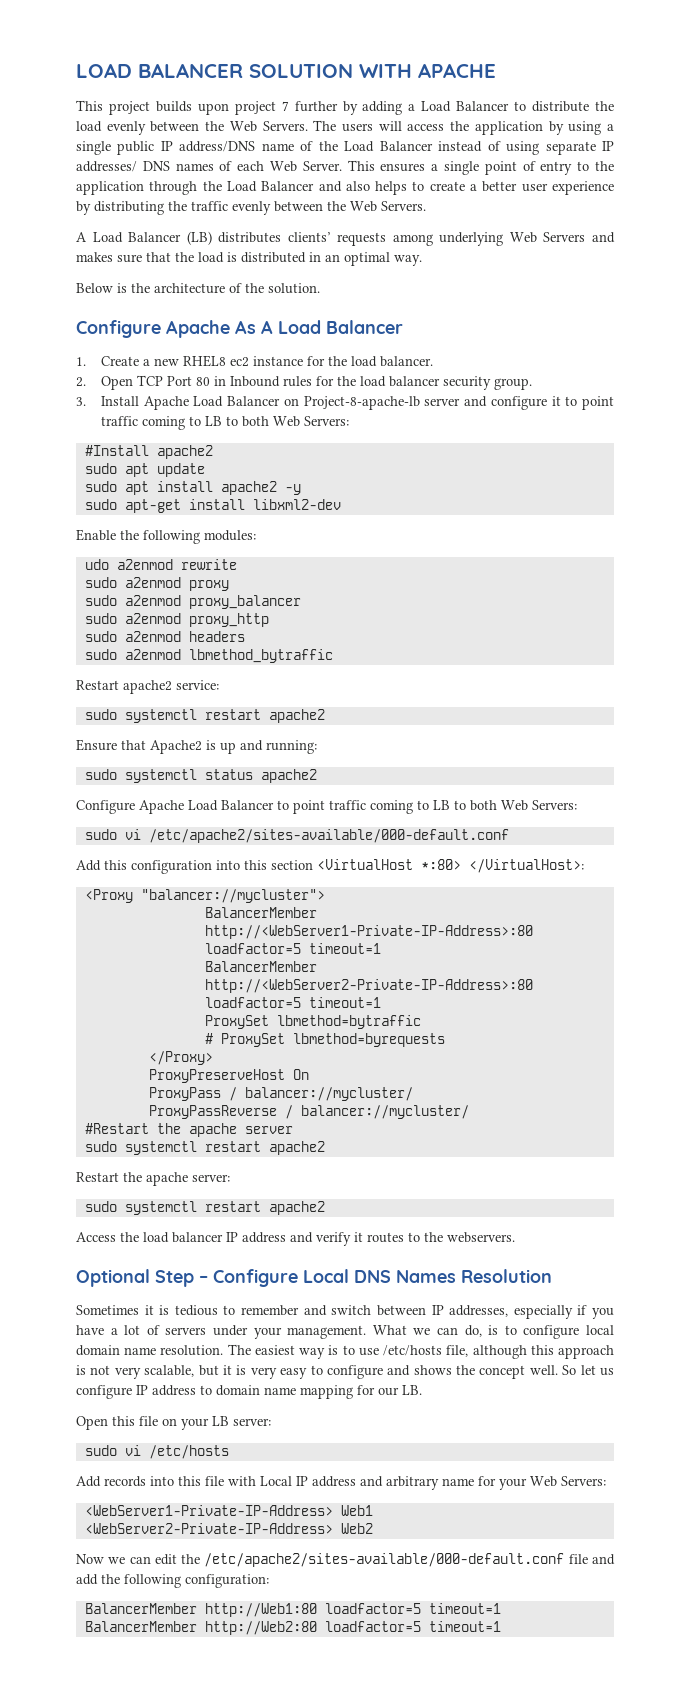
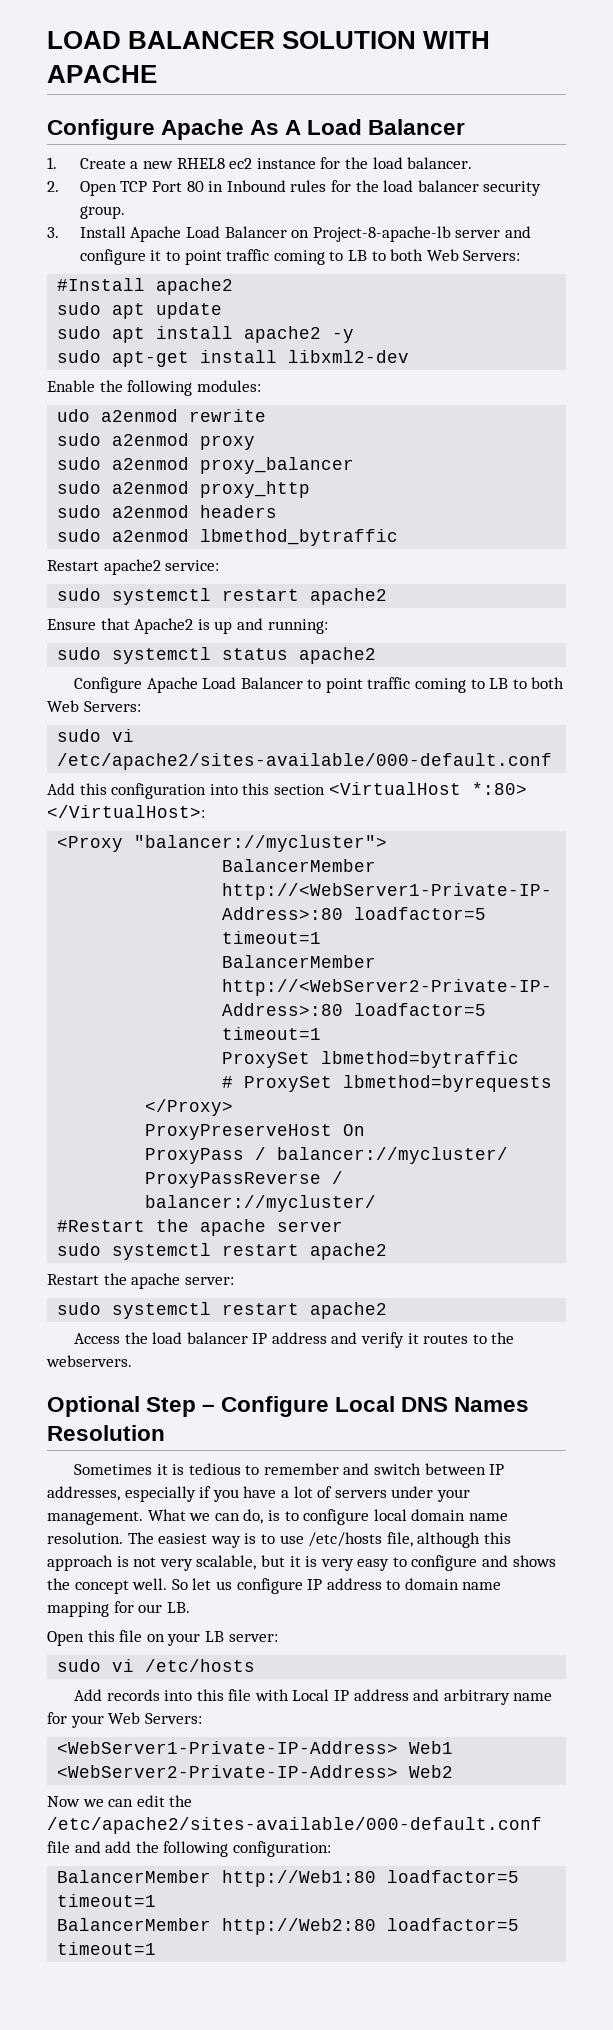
[76,100,615,115] [76,120,615,135] [76,141,614,155] [76,160,615,175] [76,181,615,195] [76,201,426,215] [76,231,615,246] [76,252,422,266] [76,283,320,294] // This project builds upon project 7 further by adding a Load Balancer to distribute the load evenly between the Web Servers. The users will access the application by using a single public IP address/DNS name of the Load Balancer instead of using separate IP addresses/ DNS names of each Web Server. This ensures a single point of entry to the application through the Load Balancer and also helps to create a better user experience by distributing the traffic evenly between the Web Servers. // A Load Balancer (LB) distributes clients’ requests among underlying Web Servers and makes sure that the load is distributed in an optimal way. // Below is the architecture of the solution. -> (157, 74) none

